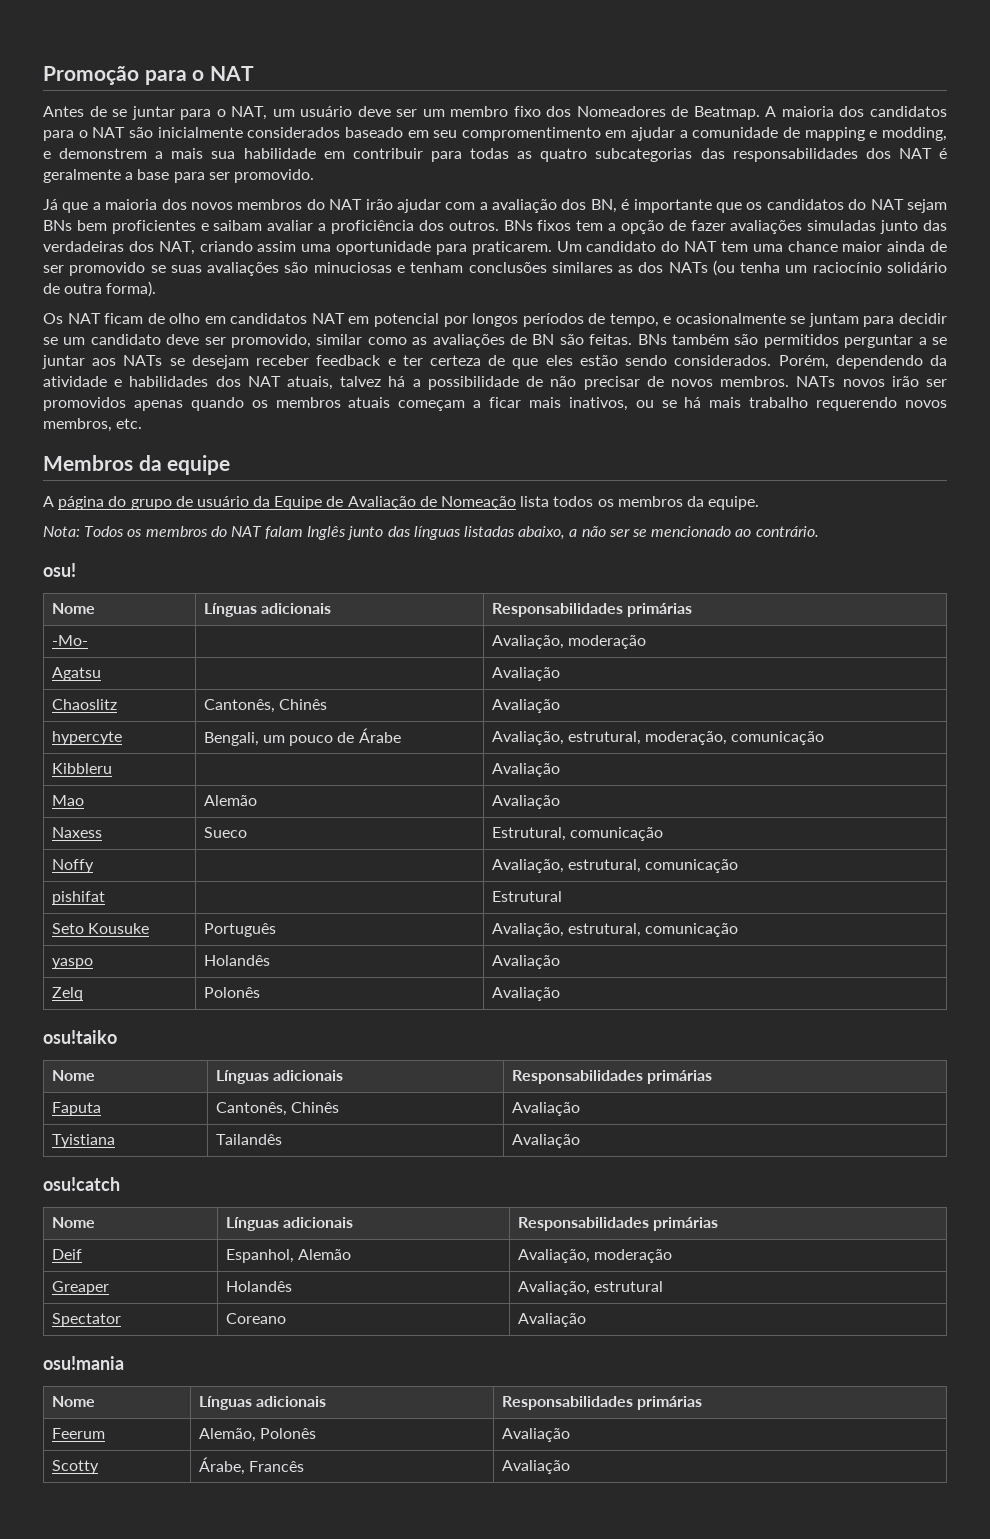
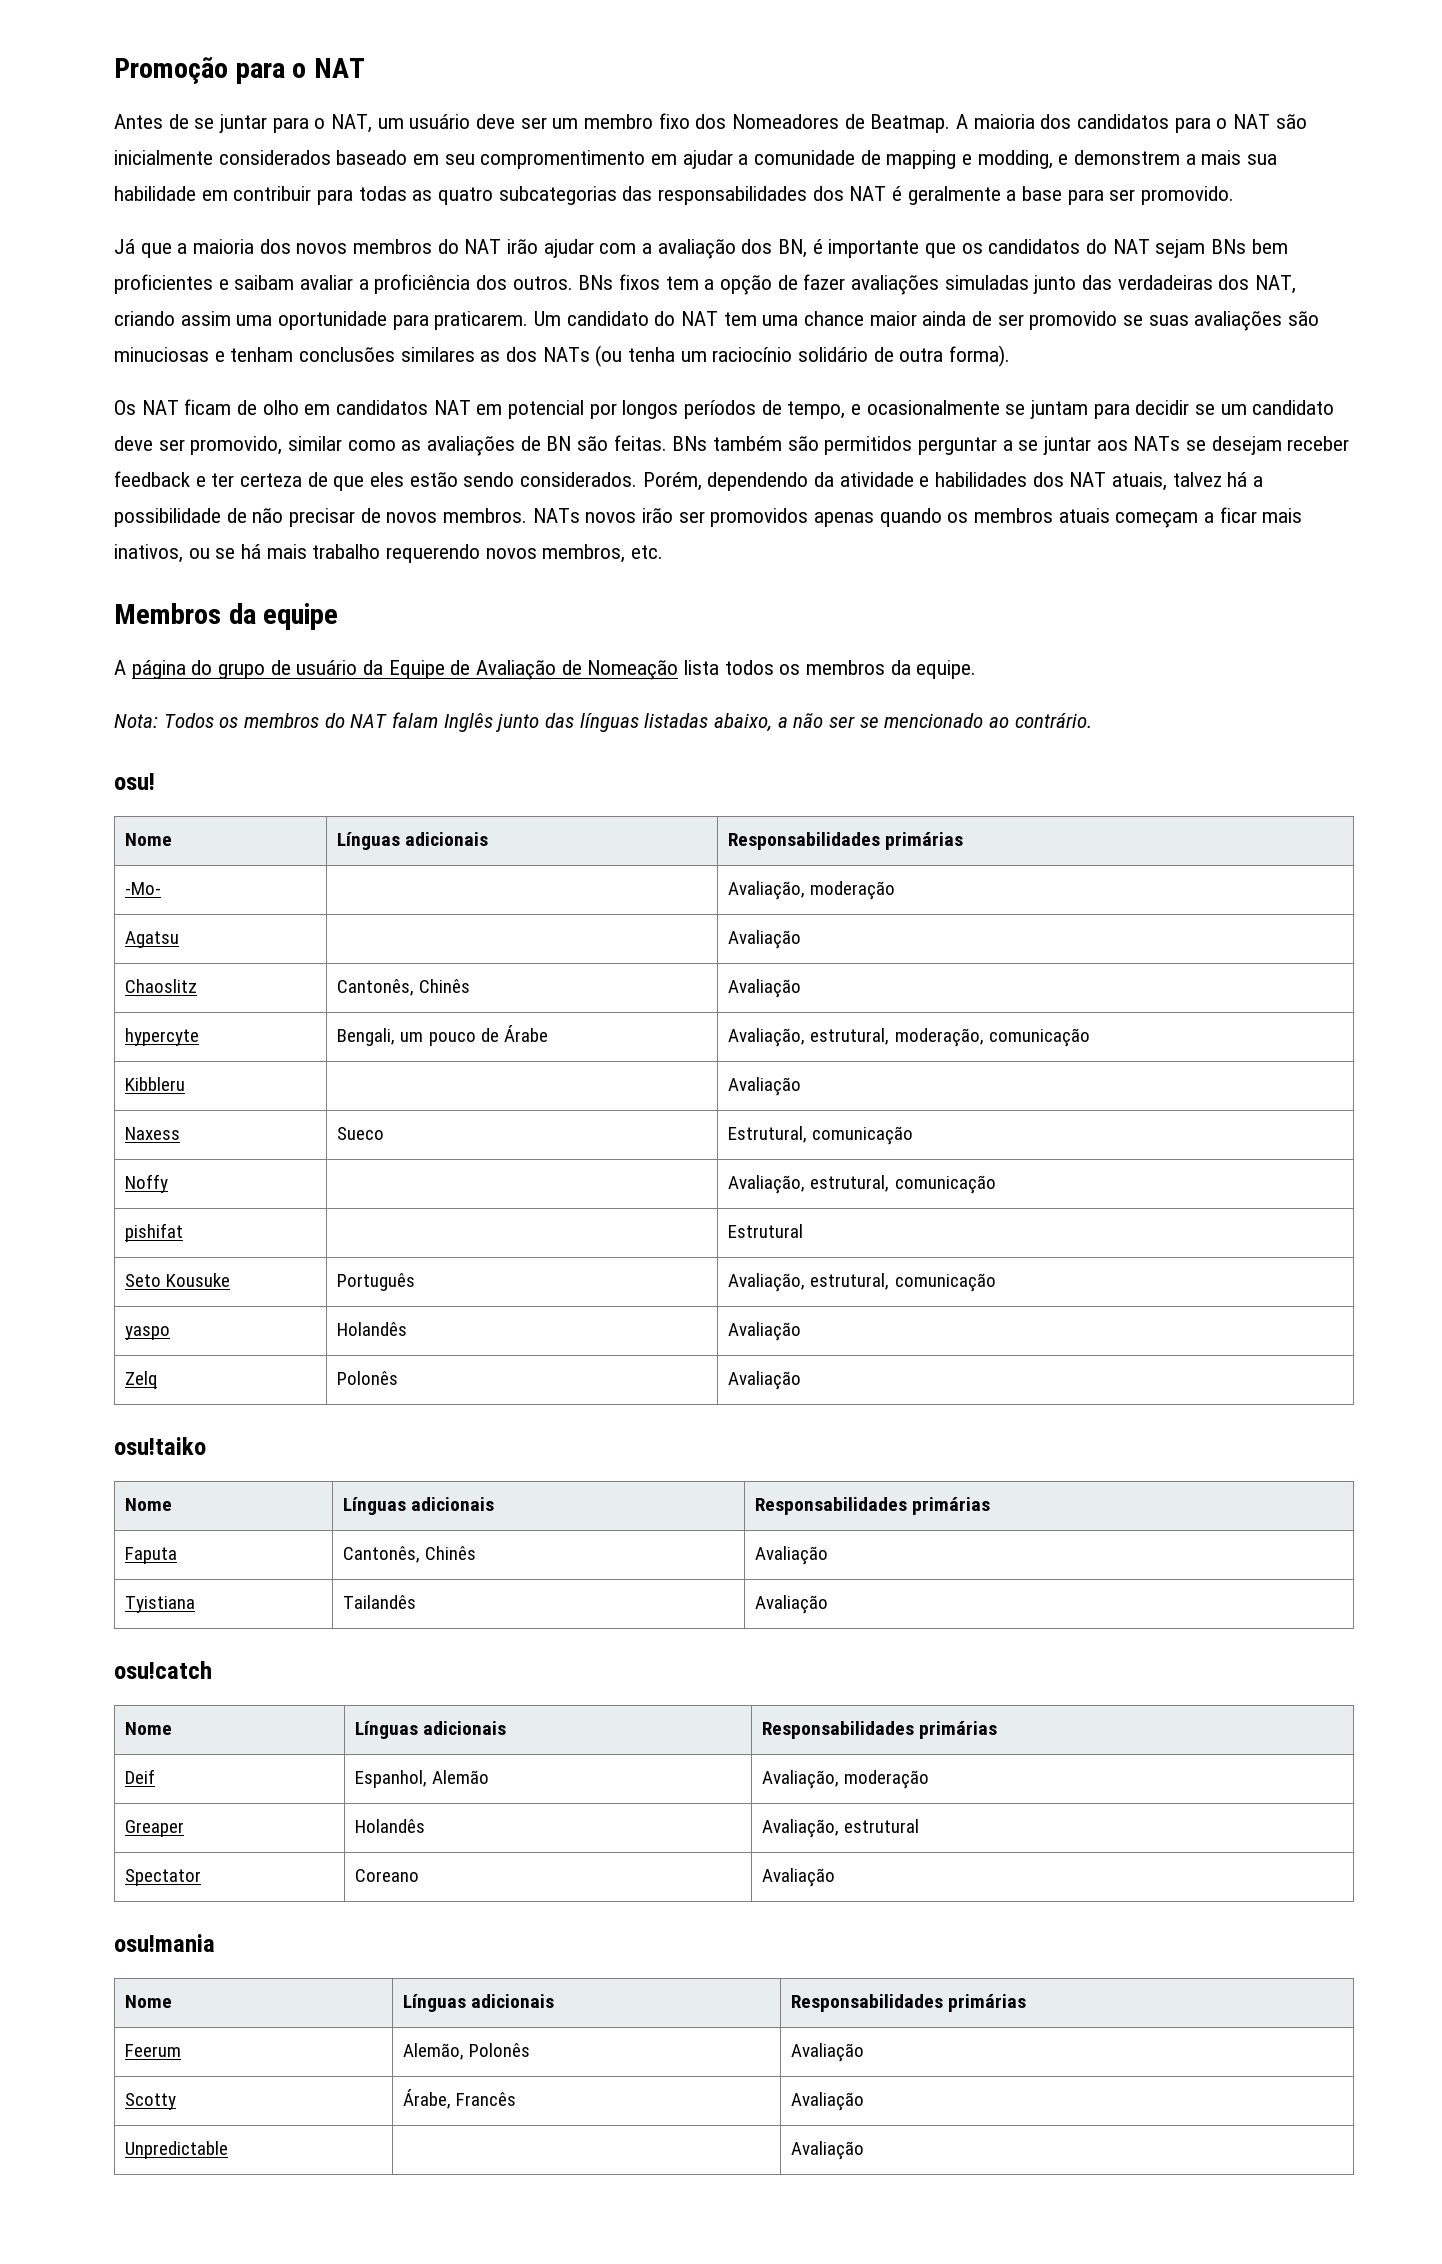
[51,795,84,806] [203,795,257,806] [491,795,560,809] // Mao | Alemão | Avaliação -> (802, 1086) none
(570, 1467) none -> [125,2141,229,2159] [791,2141,865,2160] // Unpredictable | | Avaliação

